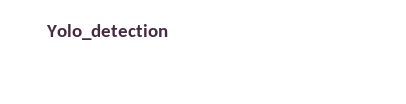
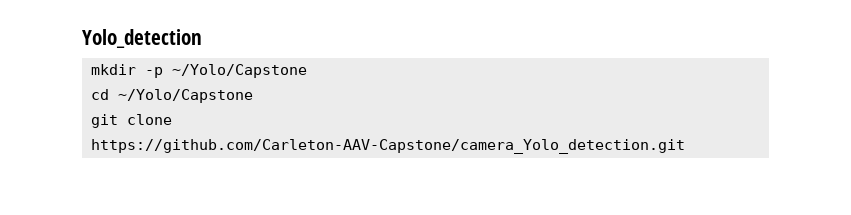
(168, 32) none -> [91,64,307,78] [91,89,253,103] [91,114,172,128] [91,139,685,154] // mkdir -p ~/Yolo/Capstone // cd ~/Yolo/Capstone // git clone https://github.com/Carleton-AAV-Capstone/camera_Yolo_detection.git

